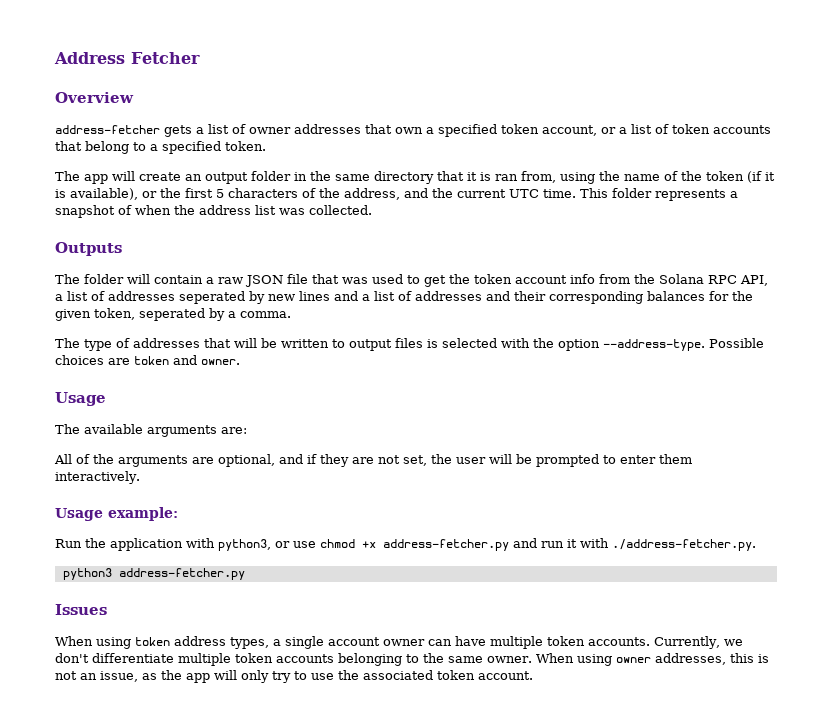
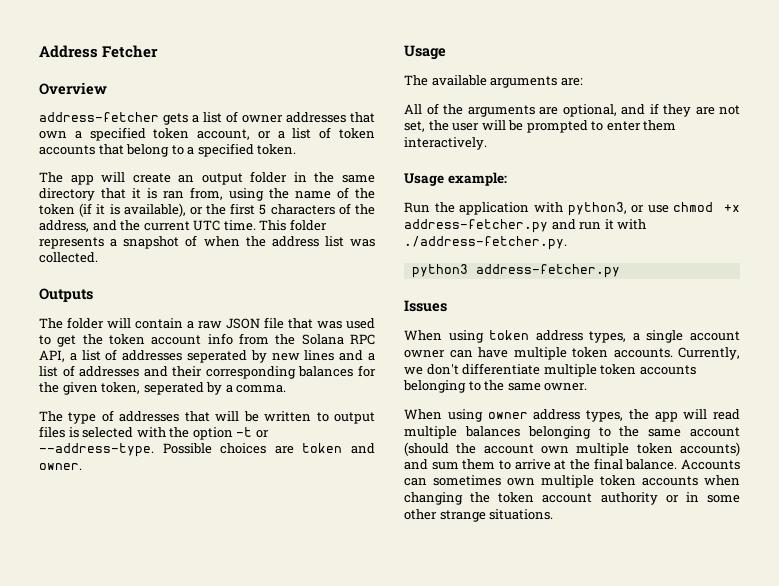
(600, 345) none -> [236,427,269,438] -t or
(532, 659) none -> (588, 387) //
[654,653,769,665] [55,670,533,683] addresses, this is not an issue, as the app will only try to use the associated token account. -> [533,409,740,422] [404,426,740,439] [404,442,740,456] [404,458,740,470] [404,475,740,488] [404,492,740,505] [404,509,554,522] address types, the app will read multiple balances belonging to the same account (should the account own multiple token accounts) and sum them to arrive at the final balance. Accounts can sometimes own multiple token accounts when changing the token account authority or in some other strange situations.

